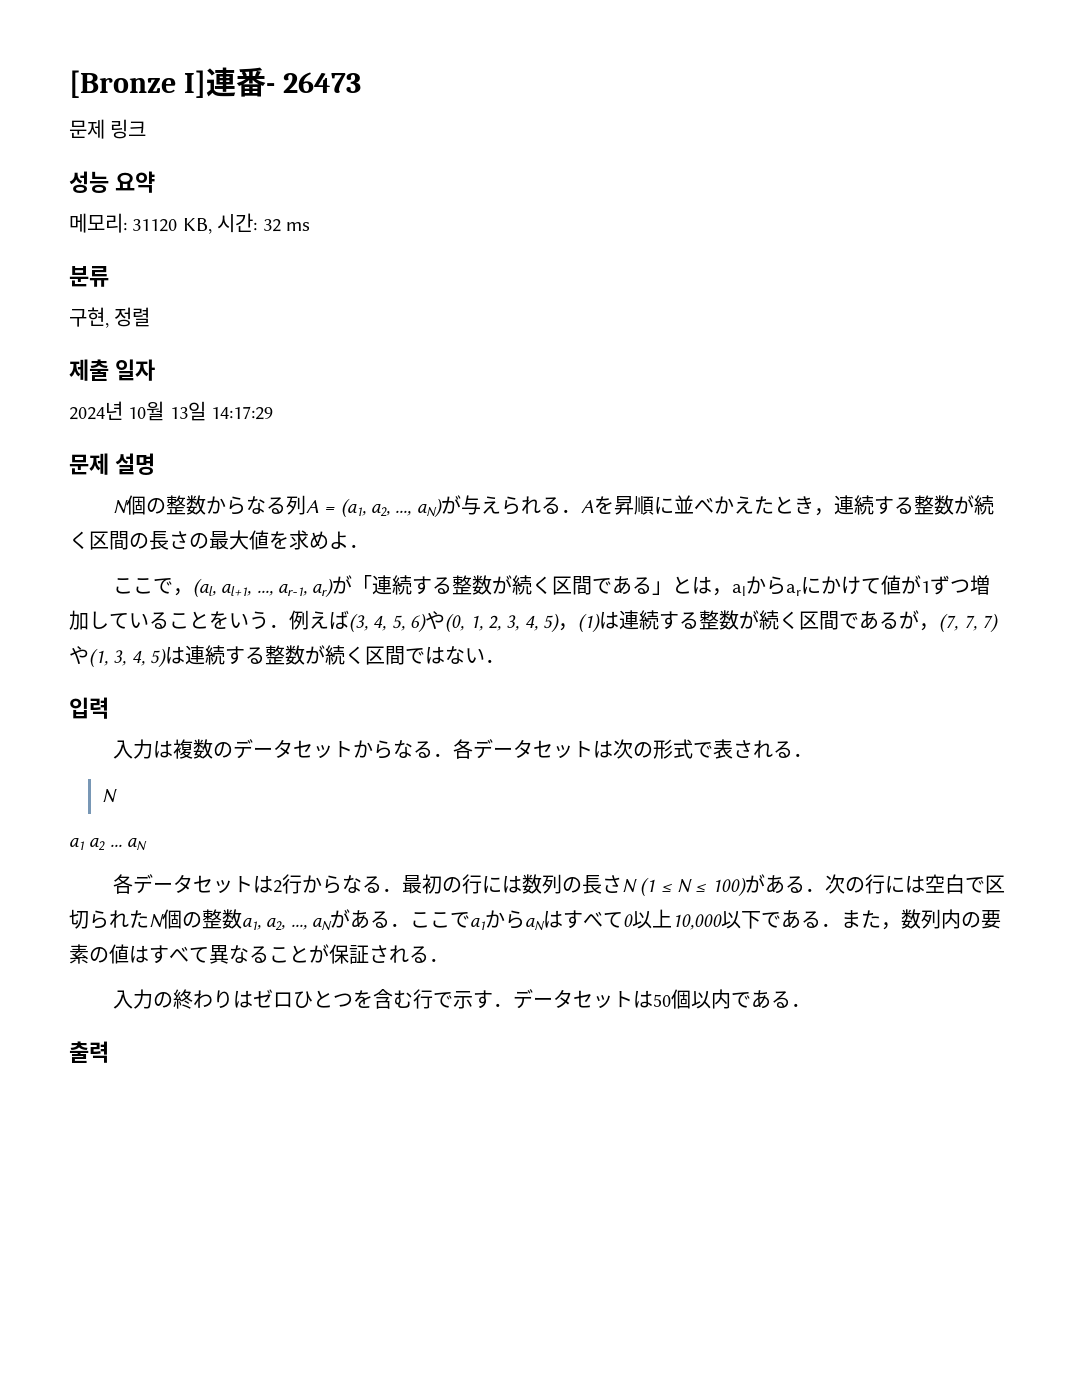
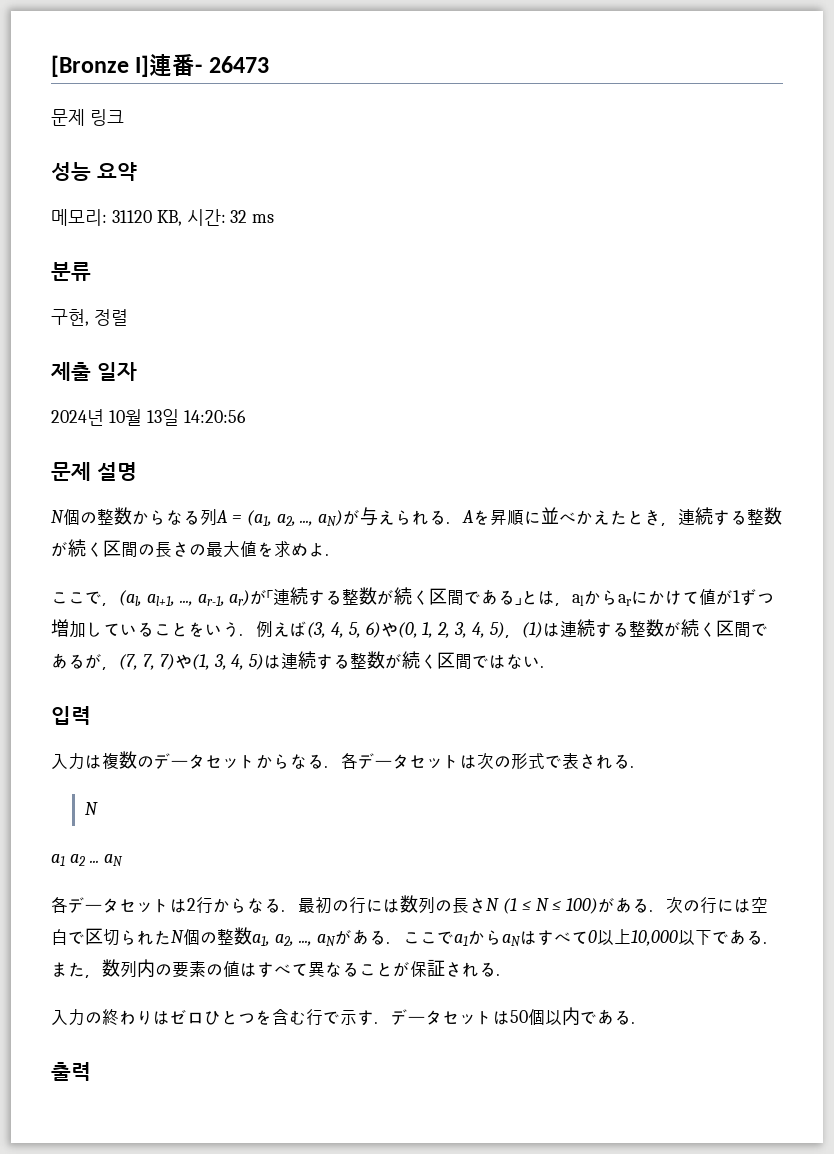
[211,406,274,420] 14:17:29 -> [183,410,246,423] 14:20:56

